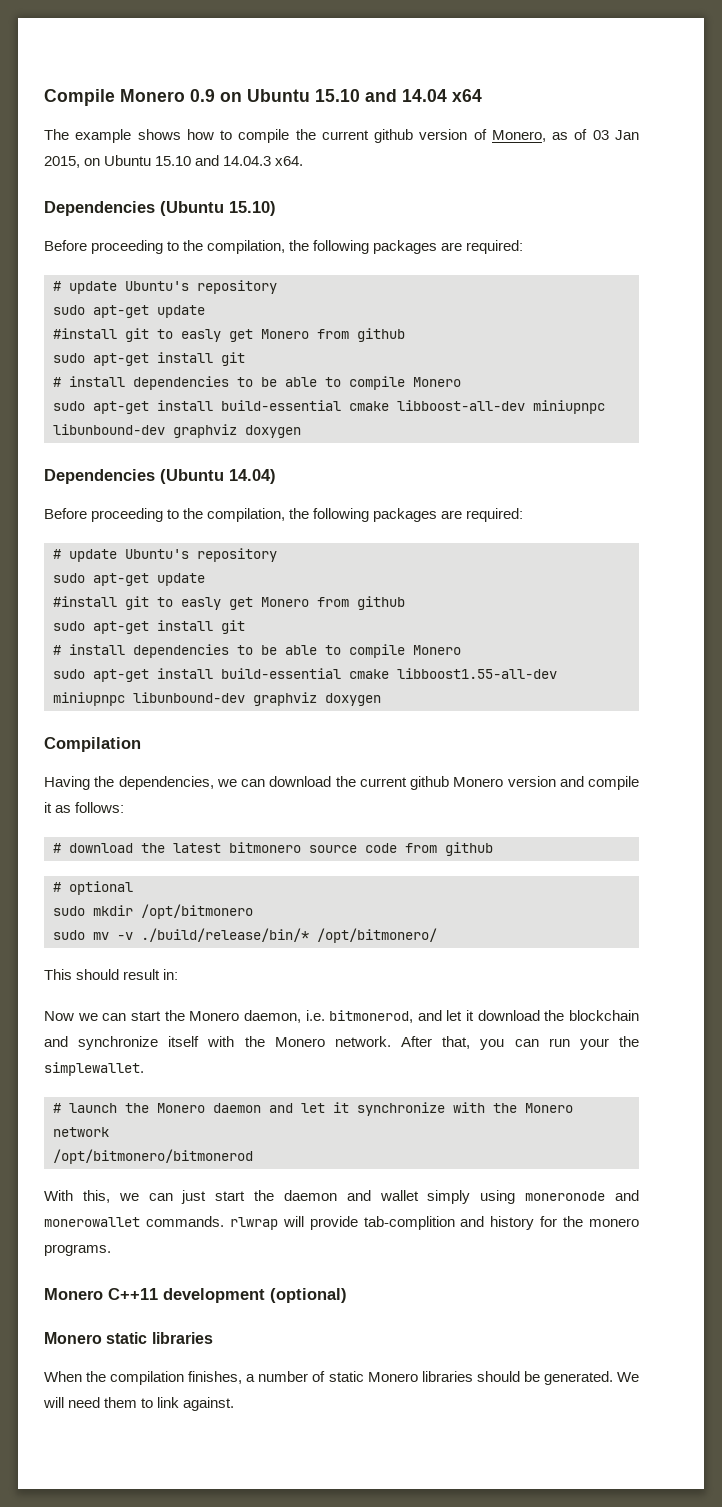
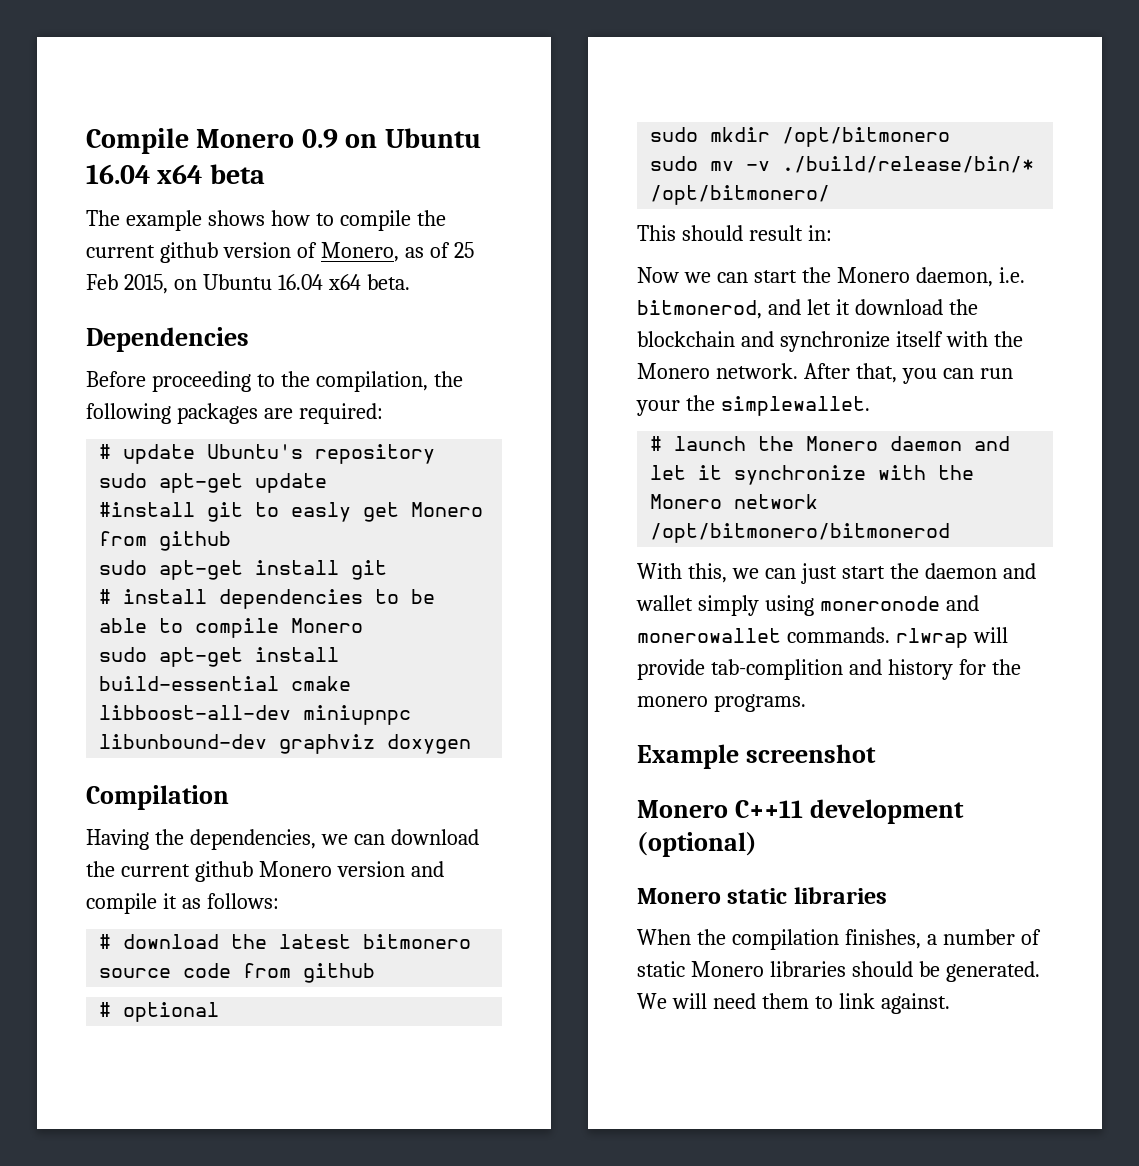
[315,89,482,102] 15.10 and 14.04 x64 -> [86,164,265,184] 16.04 x64 beta
[592,130,639,140] 03 Jan -> [453,242,474,258] [86,274,118,290] 25 Feb
[155,155,304,166] [44,201,276,216] 15.10 and 14.04.3 x64. // Dependencies (Ubuntu 15.10) -> [277,274,410,290] [86,327,249,352] 16.04 x64 beta. // Dependencies
[44,469,276,484] [44,508,524,522] [53,548,277,562] [53,573,205,586] [53,596,405,610] [53,620,245,634] [53,644,461,658] [53,668,557,682] [53,692,381,706] // Dependencies (Ubuntu 14.04) // Before proceeding to the compilation, the following packages are required: // # update Ubuntu's repository // sudo apt-get update // #install git to easly get Monero from github // sudo apt-get install git // # install dependencies to be able to compile Monero // sudo apt-get install build-essential cmake libboost1.55-all-dev miniupnpc libunbound-dev graphviz doxygen -> (472, 744) none
(111, 1250) none -> [637,744,876,769] // Example screenshot

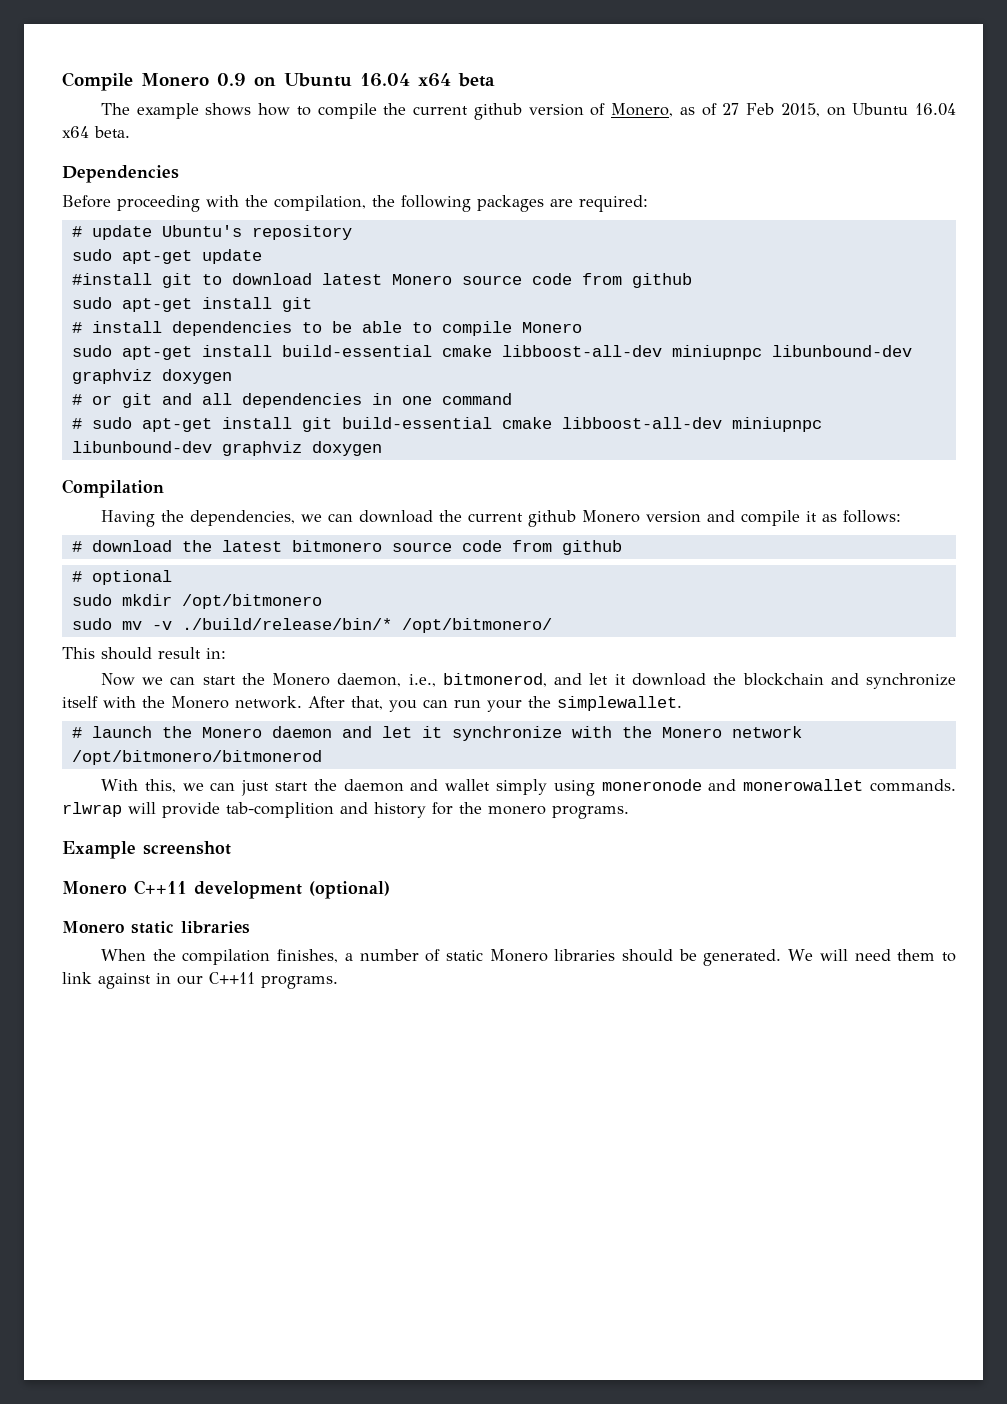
[453,242,474,258] 25 -> [722,103,740,115] 27
[256,374,275,387] to -> [206,195,239,207] with
[291,502,484,522] easly get Monero -> [231,273,572,285] download latest Monero source code
(472, 744) none -> [71,393,512,408] [71,417,822,432] [71,441,382,456] // # or git and all dependencies in one command // # sudo apt-get install git build-essential cmake libboost-all-dev miniupnpc libunbound-dev graphviz doxygen
[998,267,1025,283] i.e. -> [408,674,436,687] i.e.,
[880,993,950,1014] against. -> [98,972,338,989] against in our C++11 programs.

